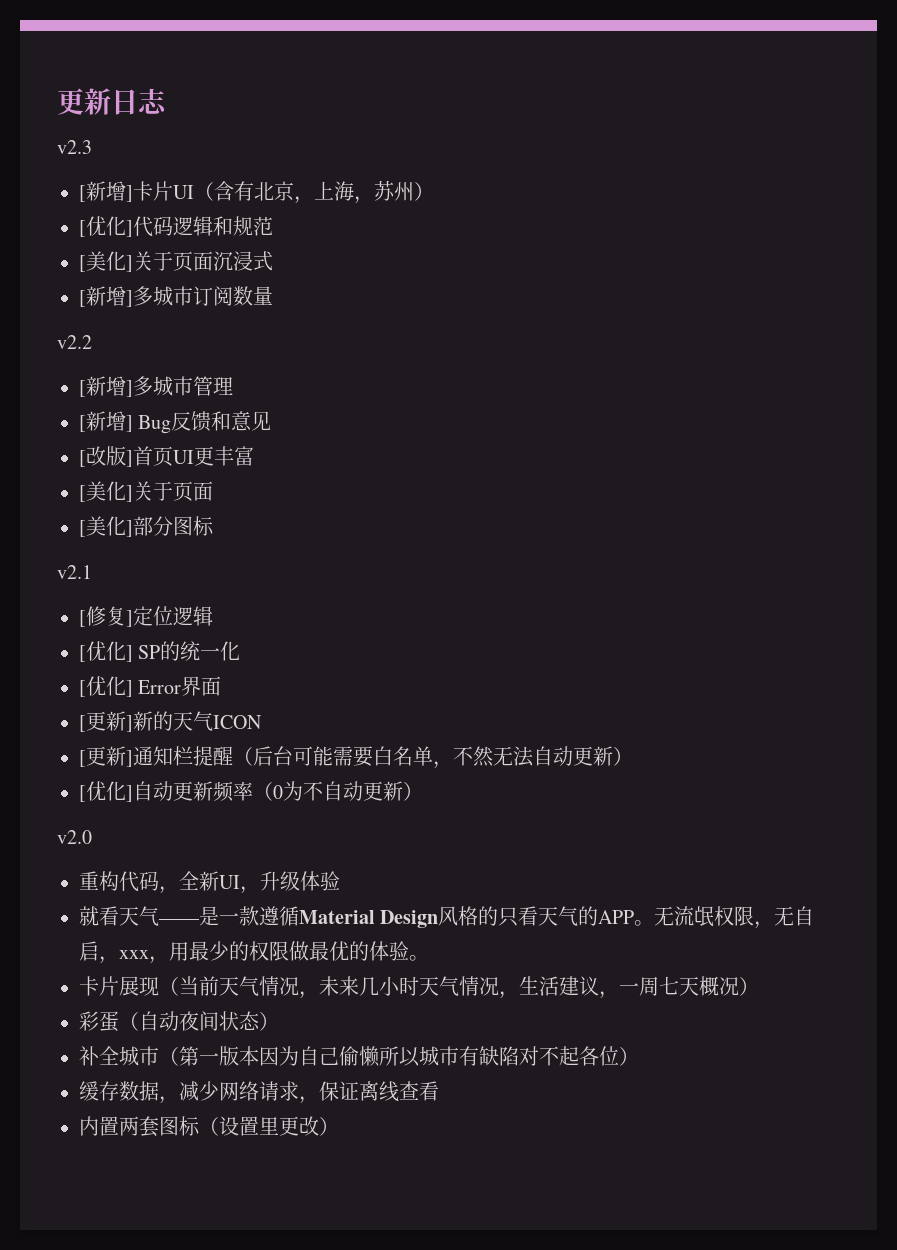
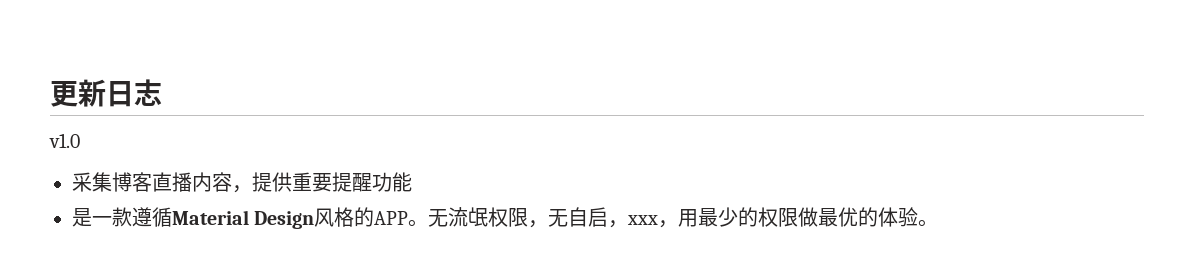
[57,140,92,154] [79,180,434,204] [79,216,273,237] [79,251,273,272] [79,286,273,307] [57,335,92,349] [79,376,233,397] [79,411,272,434] [79,446,254,467] [79,481,213,502] [79,516,214,537] [57,565,92,579] [79,606,213,627] [79,641,241,662] [79,676,222,697] [79,711,262,732] [79,746,633,769] [79,781,423,802] [57,830,92,844] [79,871,340,894] [79,906,199,926] v2.3 // [新增]卡片UI（含有北京，上海，苏州） // [优化]代码逻辑和规范 // [美化]关于页面沉浸式 // [新增]多城市订阅数量 // v2.2 // [新增]多城市管理 // [新增] Bug反馈和意见 // [改版]首页UI更丰富 // [美化]关于页面 // [美化]部分图标 // v2.1 // [修复]定位逻辑 // [优化] SP的统一化 // [优化] Error界面 // [更新]新的天气ICON // [更新]通知栏提醒（后台可能需要白名单，不然无法自动更新） // [优化]自动更新频率（0为不自动更新） // v2.0 // 重构代码，全新UI，升级体验 // 就看天气—— -> [49,133,80,148] [72,172,412,193] v1.0 // 采集博客直播内容，提供重要提醒功能 //
[498,906,599,927] 只看天气的 -> (375, 217) none
[79,976,759,999] [79,1011,279,1032] [79,1046,639,1067] [79,1081,439,1104] [79,1116,339,1137] // 卡片展现（当前天气情况，未来几小时天气情况，生活建议，一周七天概况） // 彩蛋（自动夜间状态） // 补全城市（第一版本因为自己偷懒所以城市有缺陷对不起各位） // 缓存数据，减少网络请求，保证离线查看 // 内置两套图标（设置里更改） -> (939, 223) none

